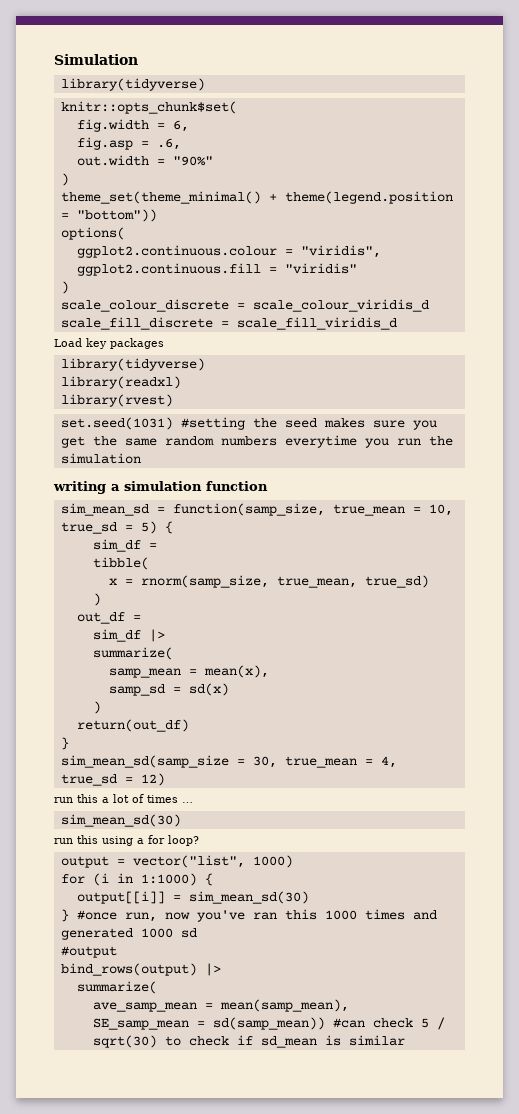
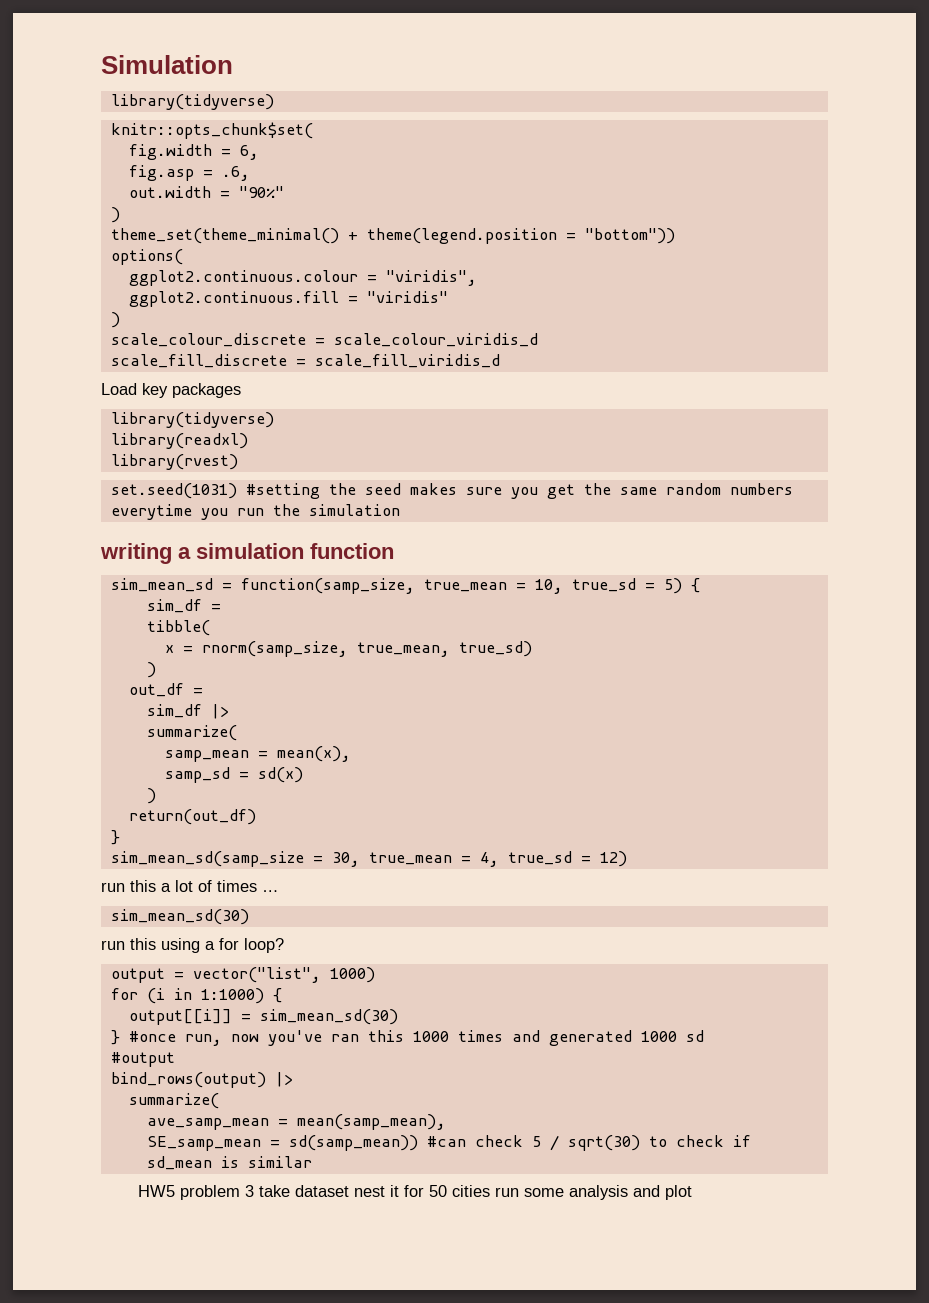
(405, 1040) none -> [137,1185,692,1200] // HW5 problem 3 take dataset nest it for 50 cities run some analysis and plot

